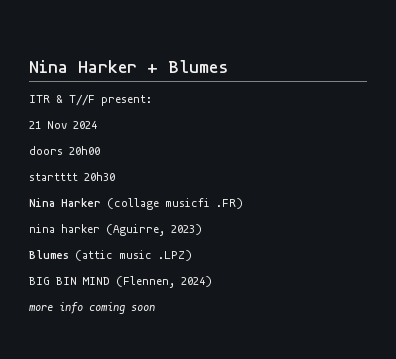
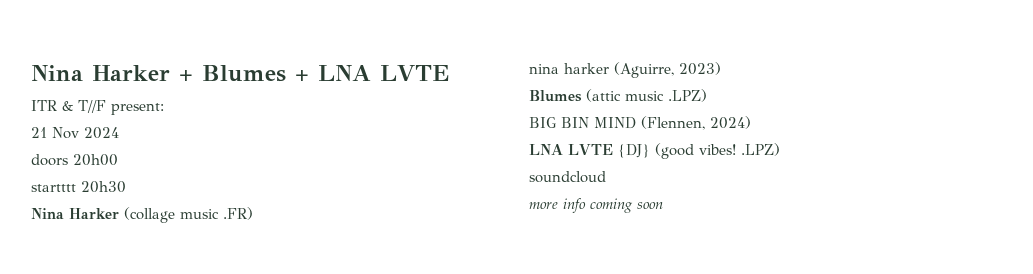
(229, 66) none -> [295,65,449,81] + LNA LVTE
[165,198,210,207] musicfi -> [180,209,219,219] music
(212, 281) none -> [529,143,780,159] [529,171,606,183] // LNA LVTE {DJ} (good vibes! .LPZ) // soundcloud

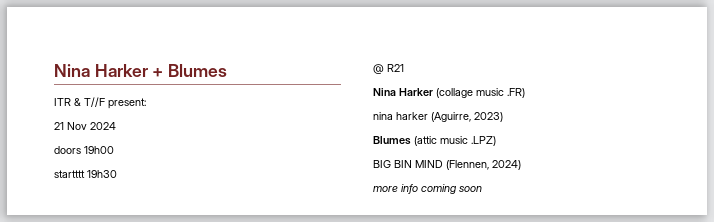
[295,65,449,81] + LNA LVTE -> (228, 70) none
[73,154,118,166] 20h00 -> [84,146,114,154] 19h00
[81,181,126,193] 20h30 -> [87,170,117,178] [373,64,404,74] 19h30 // @ R21
[529,143,780,159] [529,171,606,183] // LNA LVTE {DJ} (good vibes! .LPZ) // soundcloud -> (521, 165) none

